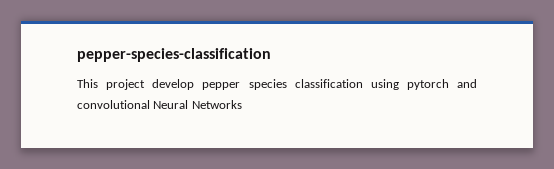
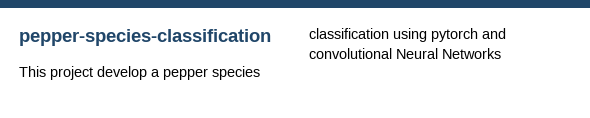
(195, 84) none -> [151,69,160,77] a

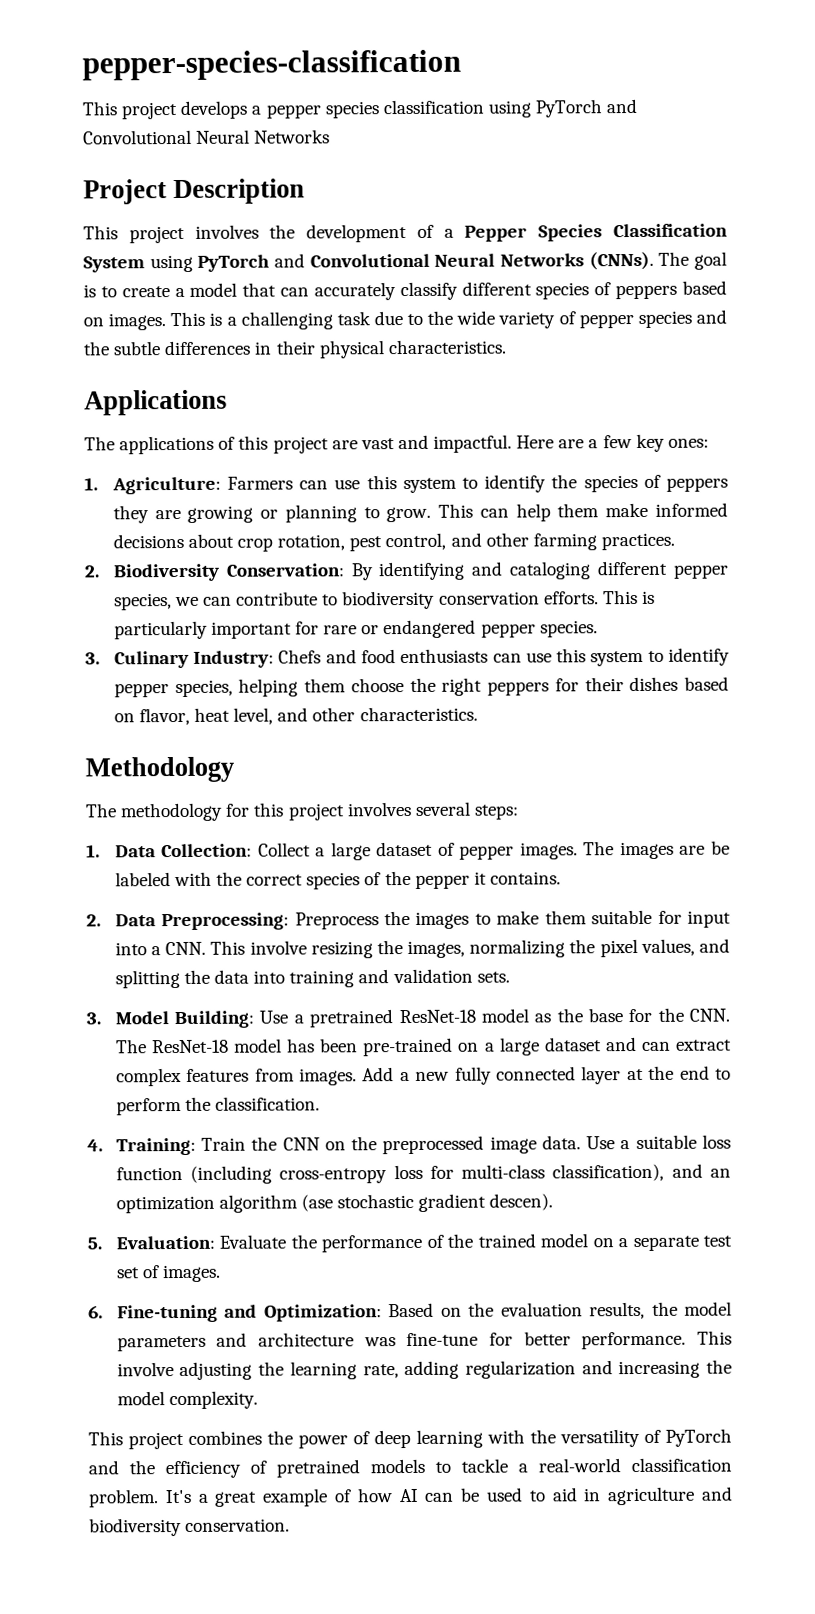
[97,66,147,80] develop -> [180,100,248,119] develops
[431,28,506,42] [309,48,501,59] pytorch and convolutional Neural Networks -> [535,98,638,118] [83,129,331,145] [83,178,306,205] [83,223,728,244] [83,251,727,273] [83,280,727,301] [83,309,727,331] [83,339,507,359] [84,389,227,416] [84,433,709,455] [84,474,728,495] [112,502,728,524] [112,532,675,552] [84,560,729,582] [113,589,655,611] [113,619,598,640] [85,647,730,669] [113,676,729,698] [113,706,478,726] [85,756,234,783] [85,801,519,822] [86,840,731,861] [114,870,561,890] [86,909,731,931] [114,938,730,959] [114,968,510,989] [86,1007,730,1029] [115,1037,732,1057] [115,1065,732,1087] [115,1096,321,1116] [87,1134,732,1156] [115,1163,731,1184] [115,1193,554,1214] [87,1233,733,1253] [116,1264,222,1283] [88,1301,732,1323] [116,1330,732,1352] [116,1359,733,1381] [116,1390,258,1410] [88,1428,732,1450] [88,1457,732,1479] [88,1486,733,1508] [89,1517,291,1537] PyTorch and Convolutional Neural Networks // Project Description // This project involves the development of a Pepper Species Classification System using PyTorch and Convolutional Neural Networks (CNNs). The goal is to create a model that can accurately classify different species of peppers based on images. This is a challenging task due to the wide variety of pepper species and the subtle differences in their physical characteristics. // Applications // The applications of this project are vast and impactful. Here are a few key ones: // 1. Agriculture: Farmers can use this system to identify the species of peppers they are growing or planning to grow. This can help them make informed decisions about crop rotation, pest control, and other farming practices. // 2. Biodiversity Conservation: By identifying and cataloging different pepper species, we can contribute to biodiversity conservation efforts. This is particularly important for rare or endangered pepper species. // 3. Culinary Industry: Chefs and food enthusiasts can use this system to identify pepper species, helping them choose the right peppers for their dishes based on flavor, heat level, and other characteristics. // Methodology // The methodology for this project involves several steps: // 1. Data Collection: Collect a large dataset of pepper images. The images are be labeled with the correct species of the pepper it contains. // 2. Data Preprocessing: Preprocess the images to make them suitable for input into a CNN. This involve resizing the images, normalizing the pixel values, and splitting the data into training and validation sets. // 3. Model Building: Use a pretrained ResNet-18 model as the base for the CNN. The ResNet-18 model has been pre-trained on a large dataset and can extract complex features from images. Add a new fully connected layer at the end to perform the classification. // 4. Training: Train the CNN on the preprocessed image data. Use a suitable loss function (including cross-entropy loss for multi-class classification), and an optimization algorithm (ase stochastic gradient descen). // 5. Evaluation: Evaluate the performance of the trained model on a separate test set of images. // 6. Fine-tuning and Optimization: Based on the evaluation results, the model parameters and architecture was fine-tune for better performance. This involve adjusting the learning rate, adding regularization and increasing the model complexity. // This project combines the power of deep learning with the versatility of PyTorch and the efficiency of pretrained models to tackle a real-world classification problem. It's a great example of how AI can be used to aid in agriculture and biodiversity conservation.

